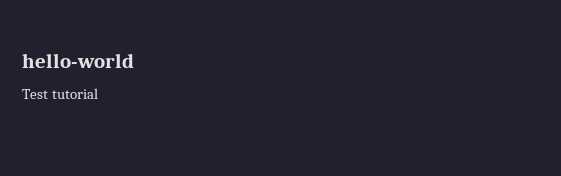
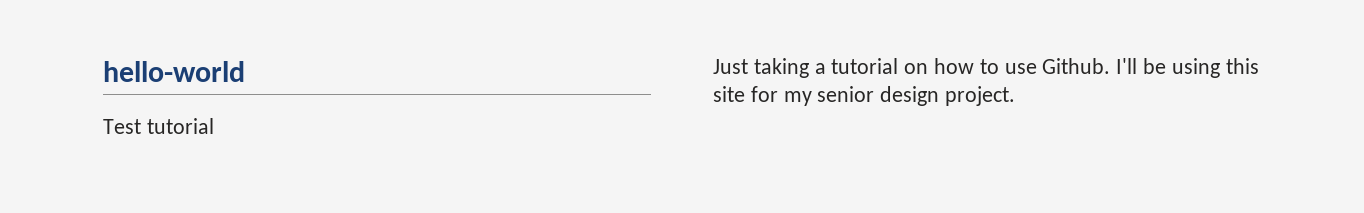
(98, 93) none -> [713,58,1259,78] [713,86,1016,106] // Just taking a tutorial on how to use Github. I'll be using this site for my senior design project.

